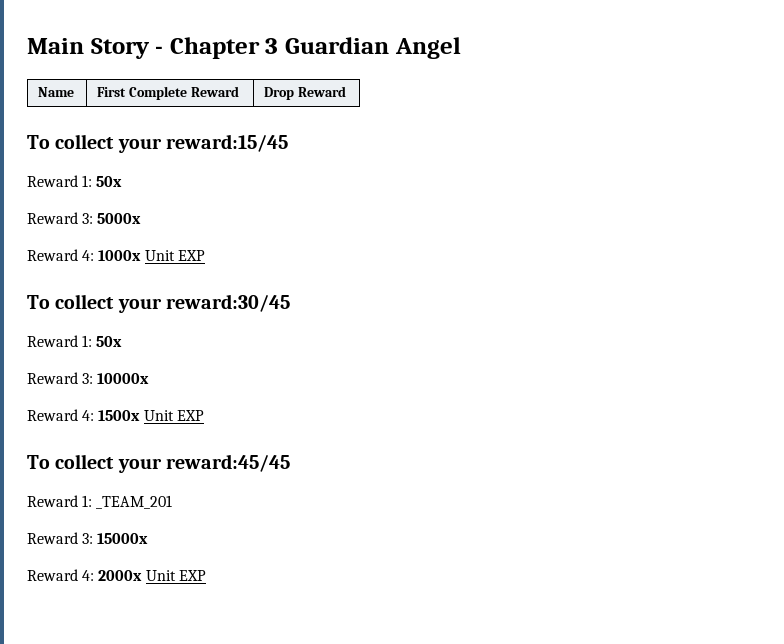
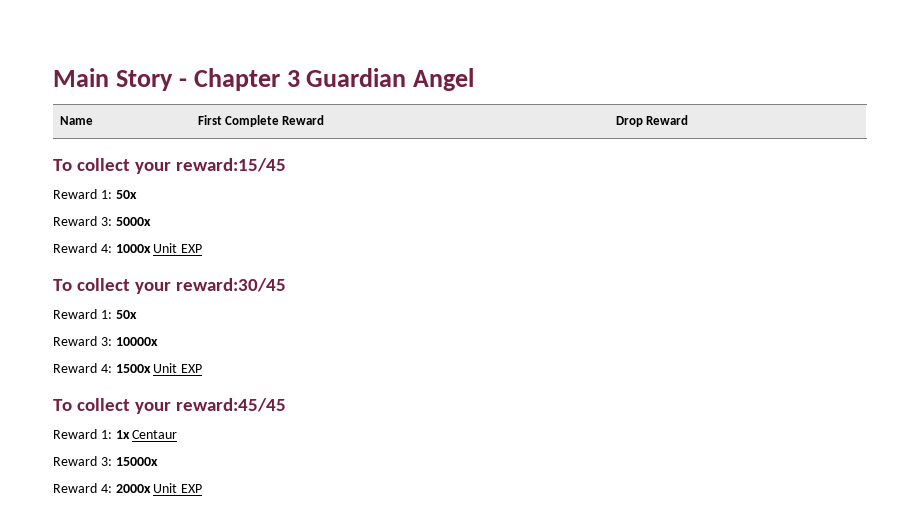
[96,495,173,509] _TEAM_201 -> [115,430,178,439] 1x Centaur

